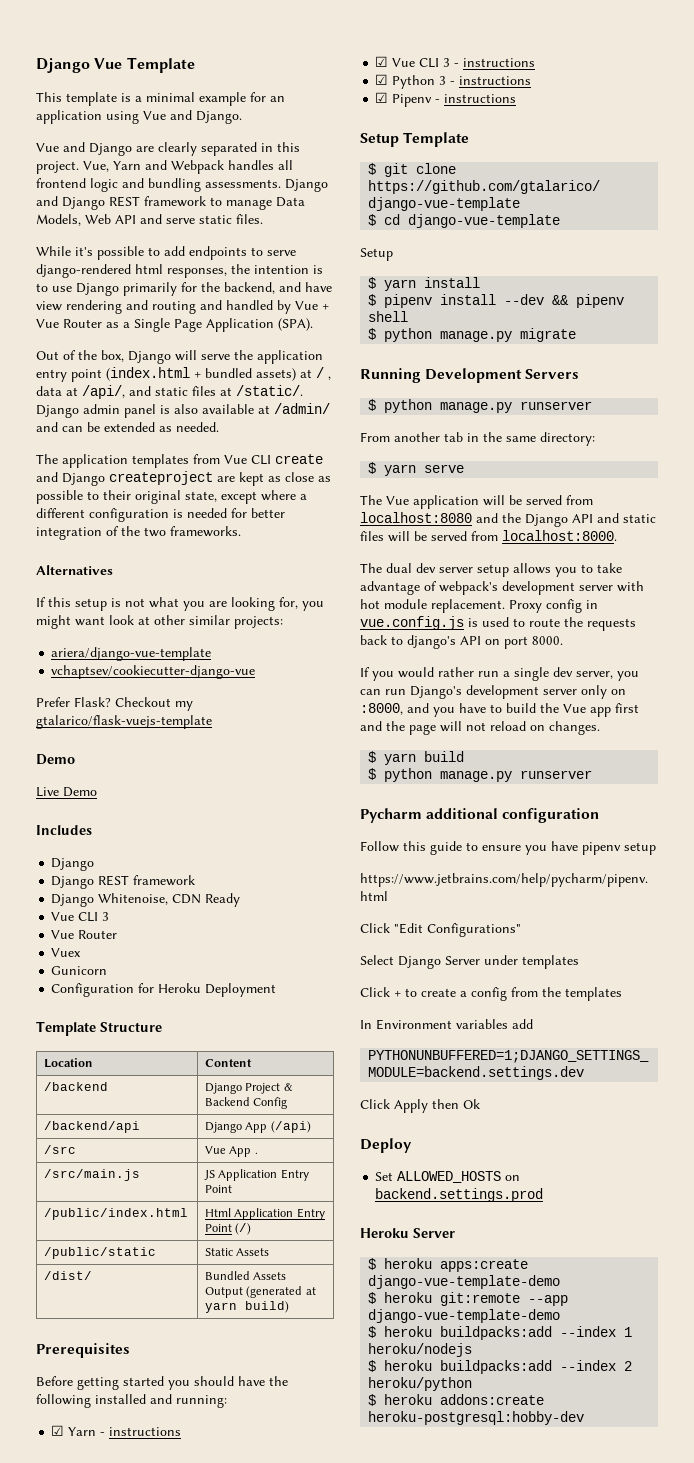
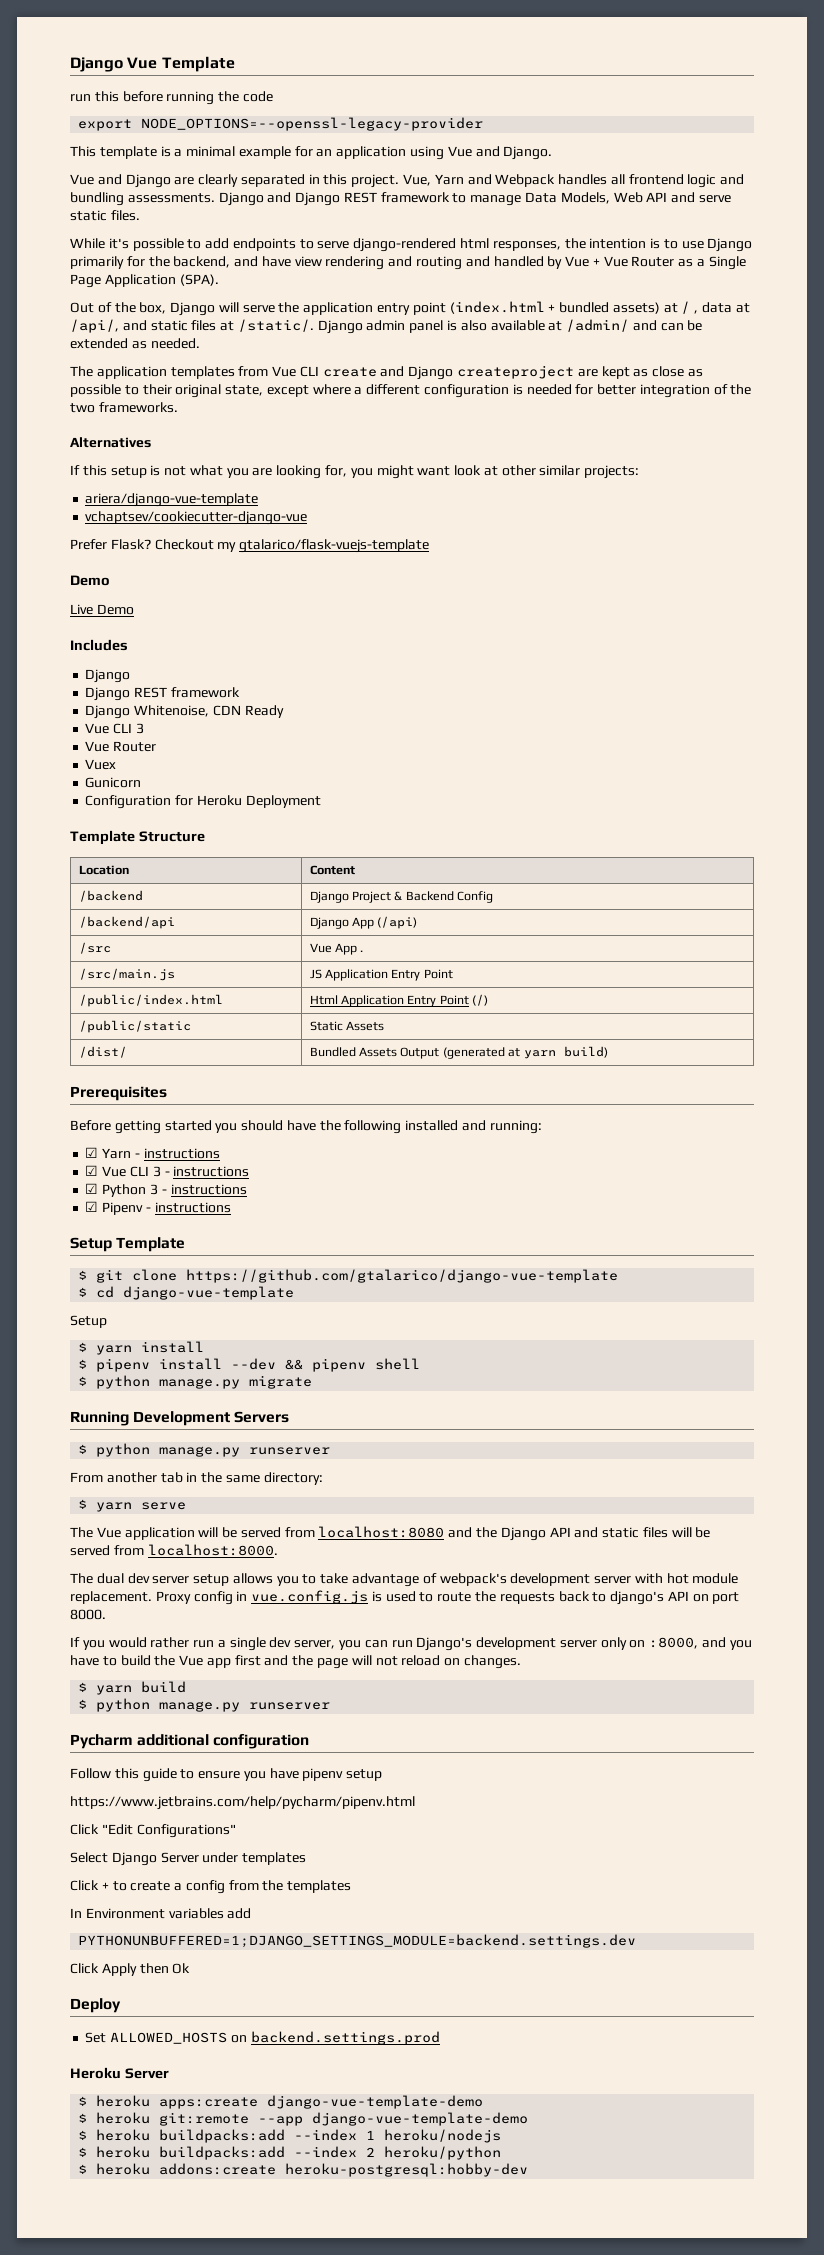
(195, 65) none -> [70,91,273,105] [78,117,484,131] // run this before running the code // export NODE_OPTIONS=--openssl-legacy-provider

